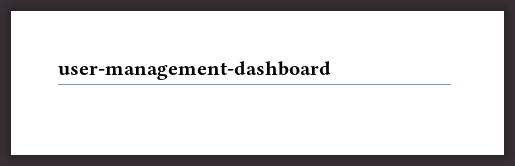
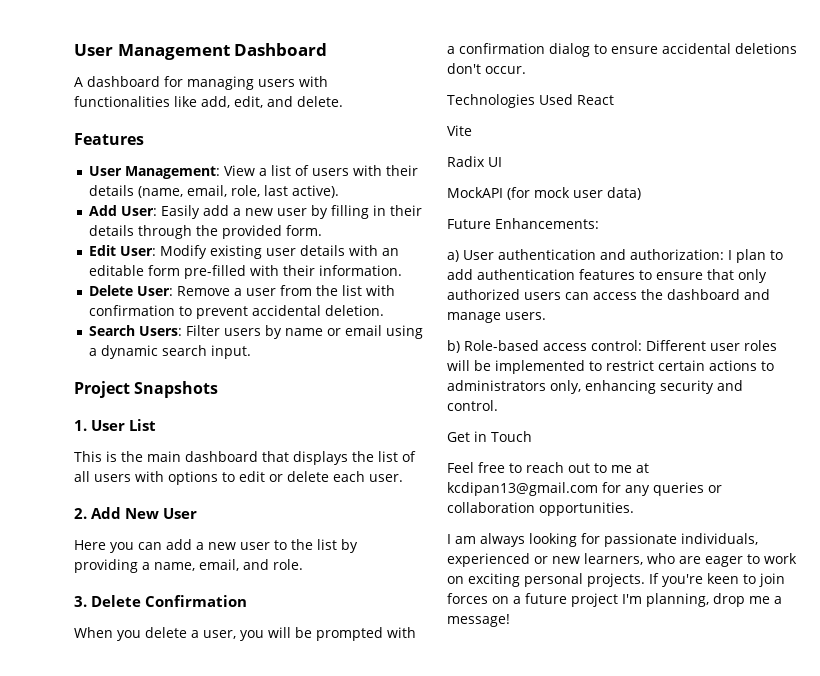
[58,61,331,80] user-management-dashboard -> [74,43,328,60] [74,76,328,90] [74,96,343,108] [74,133,144,145] [88,165,418,179] [88,185,339,198] [88,205,422,219] [88,225,322,239] [88,245,399,259] [88,265,402,279] [88,285,395,296] [88,305,384,319] [88,325,423,339] [88,345,251,359] [74,381,219,398] [74,419,156,431] [74,451,416,465] [74,471,403,485] [74,507,197,519] [74,539,358,553] [74,559,303,573] [74,595,247,607] [74,627,416,641] [447,43,797,57] [447,63,526,74] [447,94,614,108] [447,125,472,136] [447,156,502,167] [447,187,641,200] [447,218,599,229] [447,249,783,263] [447,269,767,283] [447,289,770,300] [447,312,546,323] [447,340,777,353] [447,360,774,374] [447,380,743,394] [447,400,498,411] [447,431,532,442] [447,462,649,473] [447,482,722,496] [447,502,634,516] [447,533,758,547] [447,553,797,567] [447,573,785,587] [447,593,782,607] [447,614,510,627] User Management Dashboard // A dashboard for managing users with functionalities like add, edit, and delete. // Features // User Management: View a list of users with their details (name, email, role, last active). // Add User: Easily add a new user by filling in their details through the provided form. // Edit User: Modify existing user details with an editable form pre-filled with their information. // Delete User: Remove a user from the list with confirmation to prevent accidental deletion. // Search Users: Filter users by name or email using a dynamic search input. // Project Snapshots // 1. User List // This is the main dashboard that displays the list of all users with options to edit or delete each user. // 2. Add New User // Here you can add a new user to the list by providing a name, email, and role. // 3. Delete Confirmation // When you delete a user, you will be prompted with a confirmation dialog to ensure accidental deletions don't occur. // Technologies Used React // Vite // Radix UI // MockAPI (for mock user data) // Future Enhancements: // a) User authentication and authorization: I plan to add authentication features to ensure that only authorized users can access the dashboard and manage users. // b) Role-based access control: Different user roles will be implemented to restrict certain actions to administrators only, enhancing security and control. // Get in Touch // Feel free to reach out to me at kcdipan13@gmail.com for any queries or collaboration opportunities. // I am always looking for passionate individuals, experienced or new learners, who are eager to work on exciting personal projects. If you're keen to join forces on a future project I'm planning, drop me a message!

